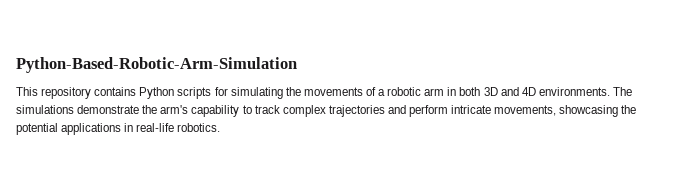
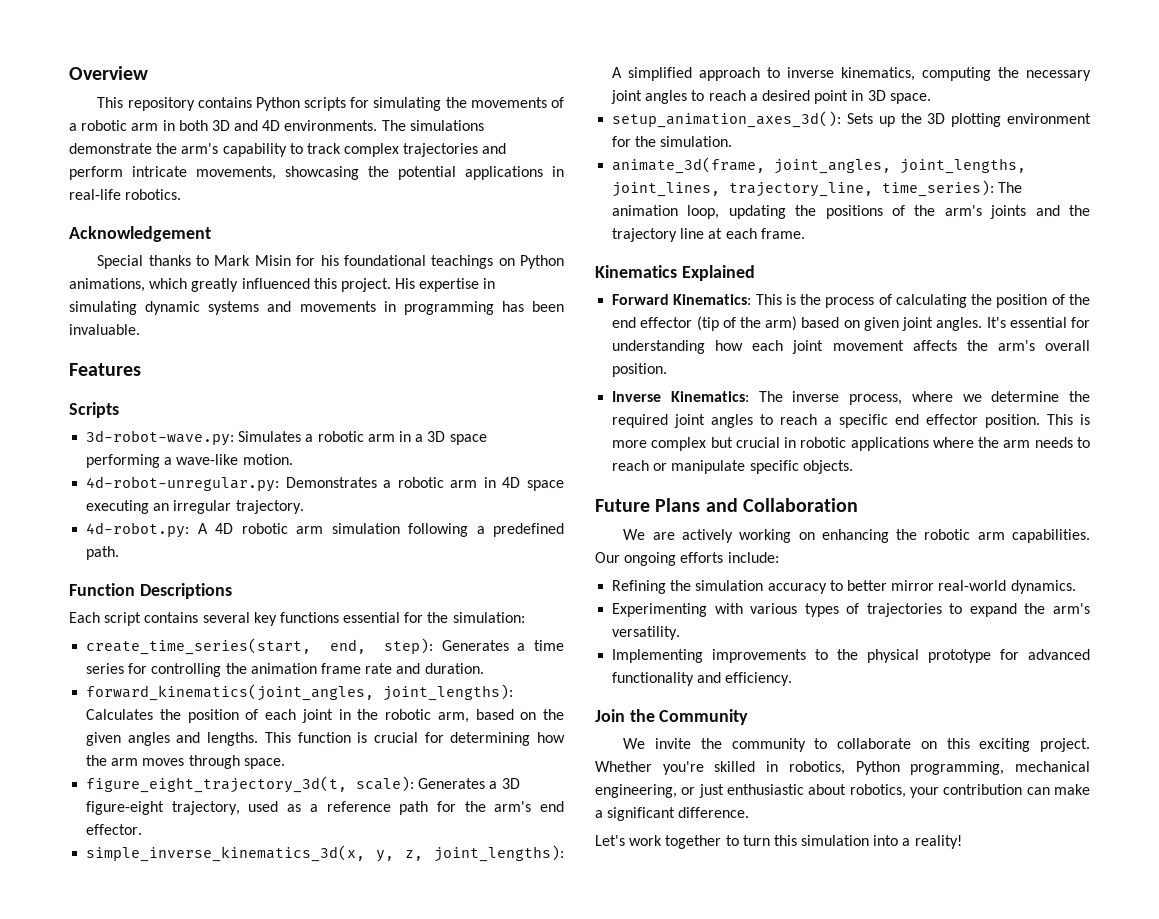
[16,57,297,73] Python-Based-Robotic-Arm-Simulation -> [69,66,148,80] Overview
(221, 127) none -> [69,226,211,242] [97,255,564,269] [69,278,496,292] [69,301,564,315] [69,324,140,335] [69,363,141,376] [69,402,119,418] [86,430,487,446] [86,454,293,468] [86,476,564,492] [86,500,304,514] [86,522,564,538] [86,546,120,560] [69,583,232,599] [69,612,525,626] [86,638,564,655] [86,663,484,677] [86,684,514,701] [86,709,564,723] [86,732,565,746] [86,755,285,769] [86,776,520,793] [86,801,564,815] [86,824,143,835] [86,845,564,862] [612,67,1091,81] [611,90,931,104] [612,111,1091,128] [612,136,733,147] [612,157,1027,174] [612,180,1023,197] [612,205,1090,219] [612,228,805,242] [595,265,755,281] [612,294,1090,308] [612,316,1090,331] [612,340,1090,354] [612,363,668,377] [612,391,1090,405] [612,414,1090,428] [612,437,1090,451] [612,460,853,474] [595,498,858,512] [623,529,1090,543] [595,552,779,566] [612,580,1076,594] [612,603,1090,617] [612,626,681,640] [612,649,1090,663] [612,672,793,686] [595,709,749,725] [623,738,1090,752] [595,761,1090,775] [595,784,1090,798] [595,807,750,821] [595,835,962,849] // Acknowledgement // Special thanks to Mark Misin for his foundational teachings on Python animations, which greatly influenced this project. His expertise in simulating dynamic systems and movements in programming has been invaluable. // Features // Scripts // 3d-robot-wave.py: Simulates a robotic arm in a 3D space performing a wave-like motion. // 4d-robot-unregular.py: Demonstrates a robotic arm in 4D space executing an irregular trajectory. // 4d-robot.py: A 4D robotic arm simulation following a predefined path. // Function Descriptions // Each script contains several key functions essential for the simulation: // create_time_series(start, end, step): Generates a time series for controlling the animation frame rate and duration. // forward_kinematics(joint_angles, joint_lengths): Calculates the position of each joint in the robotic arm, based on the given angles and lengths. This function is crucial for determining how the arm moves through space. // figure_eight_trajectory_3d(t, scale): Generates a 3D figure-eight trajectory, used as a reference path for the arm's end effector. // simple_inverse_kinematics_3d(x, y, z, joint_lengths): A simplified approach to inverse kinematics, computing the necessary joint angles to reach a desired point in 3D space. // setup_animation_axes_3d(): Sets up the 3D plotting environment for the simulation. // animate_3d(frame, joint_angles, joint_lengths, joint_lines, trajectory_line, time_series): The animation loop, updating the positions of the arm's joints and the trajectory line at each frame. // Kinematics Explained // Forward Kinematics: This is the process of calculating the position of the end effector (tip of the arm) based on given joint angles. It's essential for understanding how each joint movement affects the arm's overall position. // Inverse Kinematics: The inverse process, where we determine the required joint angles to reach a specific end effector position. This is more complex but crucial in robotic applications where the arm needs to reach or manipulate specific objects. // Future Plans and Collaboration // We are actively working on enhancing the robotic arm capabilities. Our ongoing efforts include: // Refining the simulation accuracy to better mirror real-world dynamics. // Experimenting with various types of trajectories to expand the arm's versatility. // Implementing improvements to the physical prototype for advanced functionality and efficiency. // Join the Community // We invite the community to collaborate on this exciting project. Whether you're skilled in robotics, Python programming, mechanical engineering, or just enthusiastic about robotics, your contribution can make a significant difference. // Let's work together to turn this simulation into a reality!

